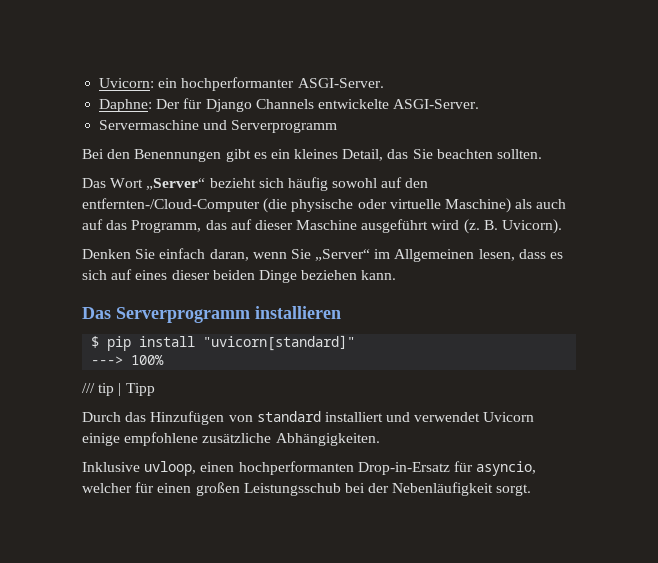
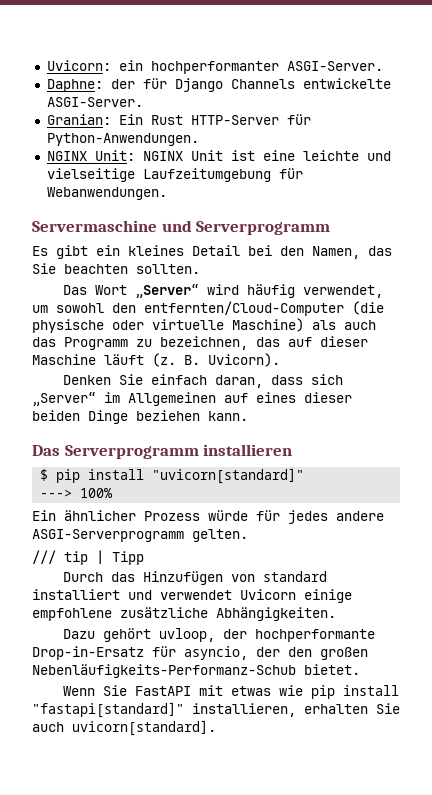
[156,99,181,109] Der -> [110,79,135,89] der
[99,120,338,133] [82,149,384,162] Servermaschine und Serverprogramm // Bei den Benennungen gibt es ein kleines Detail, -> [46,114,311,125] [46,133,199,146] [46,150,391,161] [46,168,303,182] [46,187,167,200] [32,220,331,235] [32,245,360,259] Granian: Ein Rust HTTP-Server für Python-Anwendungen. // NGINX Unit: NGINX Unit ist eine leichte und vielseitige Laufzeitumgebung für Webanwendungen. // Servermaschine und Serverprogramm // Es gibt ein kleines Detail bei den Namen,
[209,177,429,191] [82,198,260,212] bezieht sich häufig sowohl auf den entfernten-/Cloud-Computer -> [206,284,383,298] [32,301,344,316] wird häufig verwendet, um sowohl den entfernten/Cloud-Computer
[82,219,202,233] auf das Programm, -> [32,336,248,350] das Programm zu bezeichnen,
[361,219,460,233] ausgeführt wird -> [104,354,144,365] läuft
[252,249,311,259] wenn Sie -> [270,374,343,385] dass sich
[478,249,564,261] [82,270,107,280] lesen, dass es sich -> (216, 399) none
(165, 360) none -> [32,510,384,524] [32,529,248,542] // Ein ähnlicher Prozess würde für jedes andere ASGI-Serverprogramm gelten.
[82,461,537,476] [82,482,532,496] Inklusive uvloop, einen hochperformanten Drop-in-Ersatz für asyncio, welcher für einen großen Leistungsschub bei der Nebenläufigkeit sorgt. -> [62,628,375,642] [32,646,368,660] [32,664,360,678] [62,685,399,699] [32,702,400,718] [32,720,216,736] Dazu gehört uvloop, der hochperformante Drop-in-Ersatz für asyncio, der den großen Nebenläufigkeits-Performanz-Schub bietet. // Wenn Sie FastAPI mit etwas wie pip install "fastapi[standard]" installieren, erhalten Sie auch uvicorn[standard].

